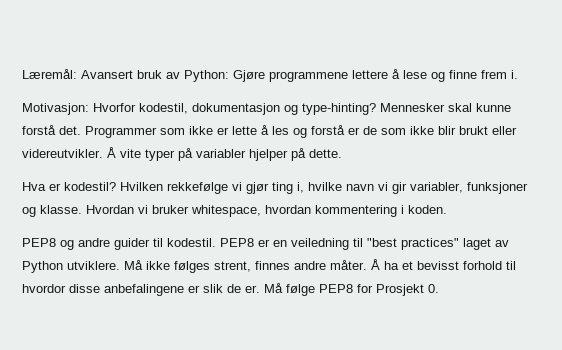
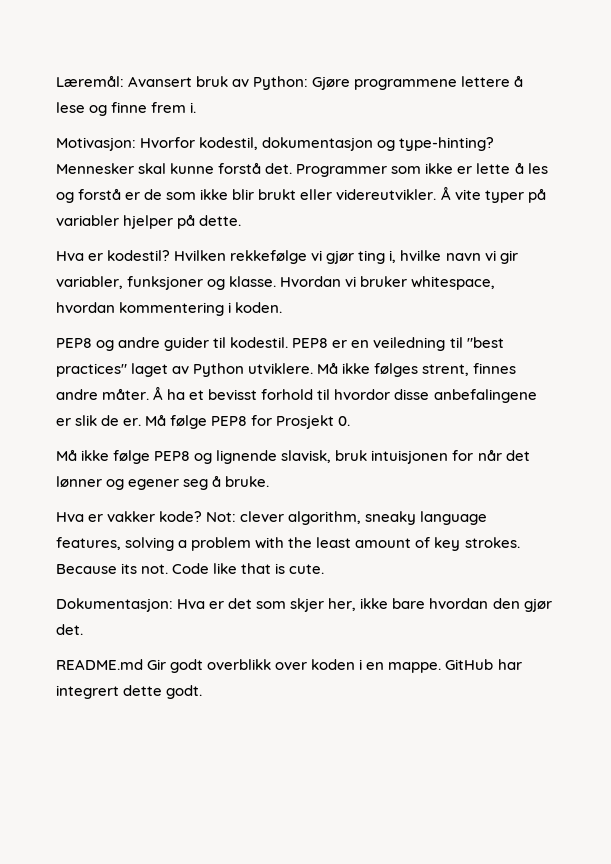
(439, 288) none -> [56,449,530,464] [56,475,270,490] [56,511,488,525] [56,537,520,551] [56,563,325,574] [56,598,552,612] [56,624,83,635] [56,659,522,673] [56,685,203,699] // Må ikke følge PEP8 og lignende slavisk, bruk intuisjonen for når det lønner og egener seg å bruke. // Hva er vakker kode? Not: clever algorithm, sneaky language features, solving a problem with the least amount of key strokes. Because its not. Code like that is cute. // Dokumentasjon: Hva er det som skjer her, ikke bare hvordan den gjør det. // README.md Gir godt overblikk over koden i en mappe. GitHub har integrert dette godt.

